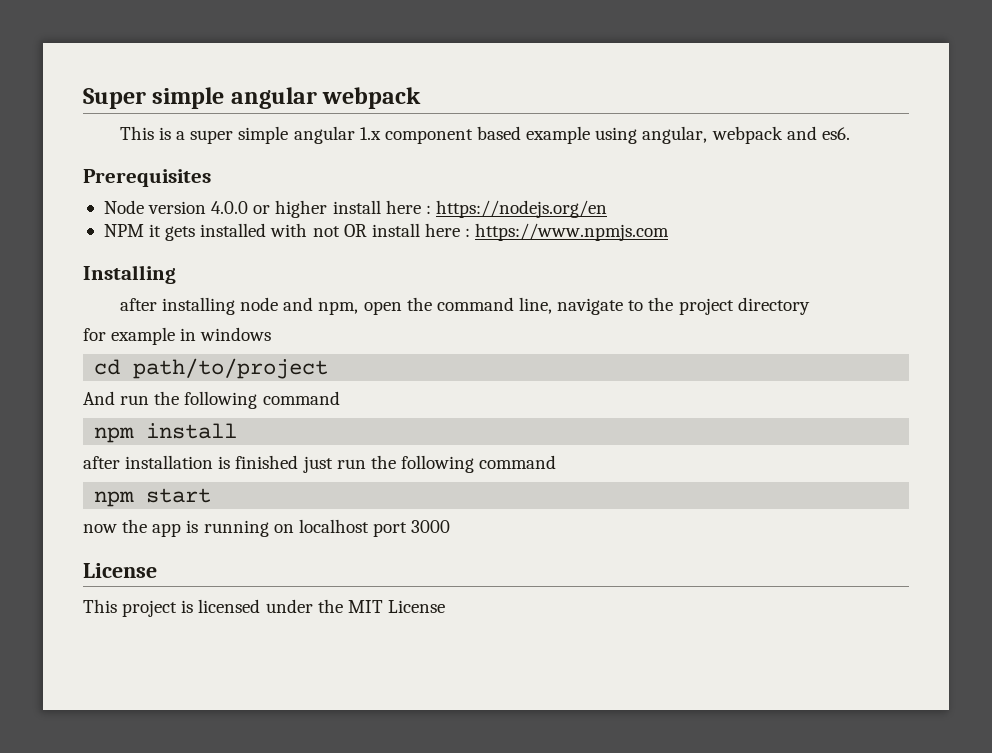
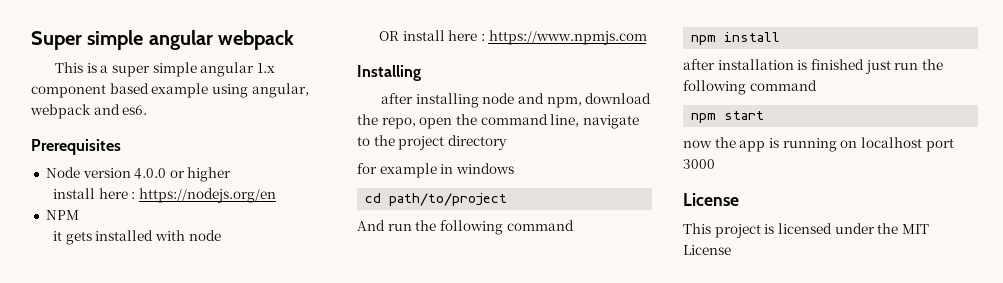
(328, 209) none -> (232, 174) //
(144, 230) none -> (79, 215) //
[312,226,340,237] not -> [188,230,221,241] node //
(359, 308) none -> [585,93,652,104] [357,114,416,129] download the repo,

